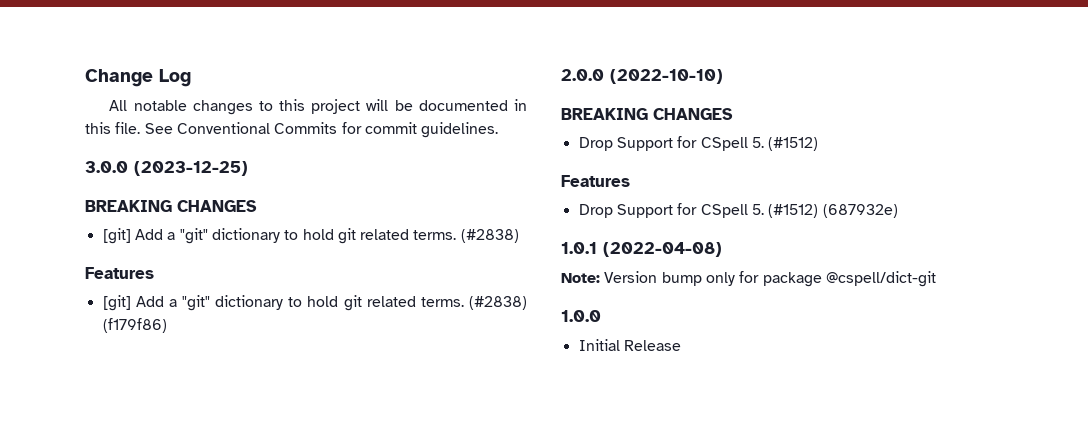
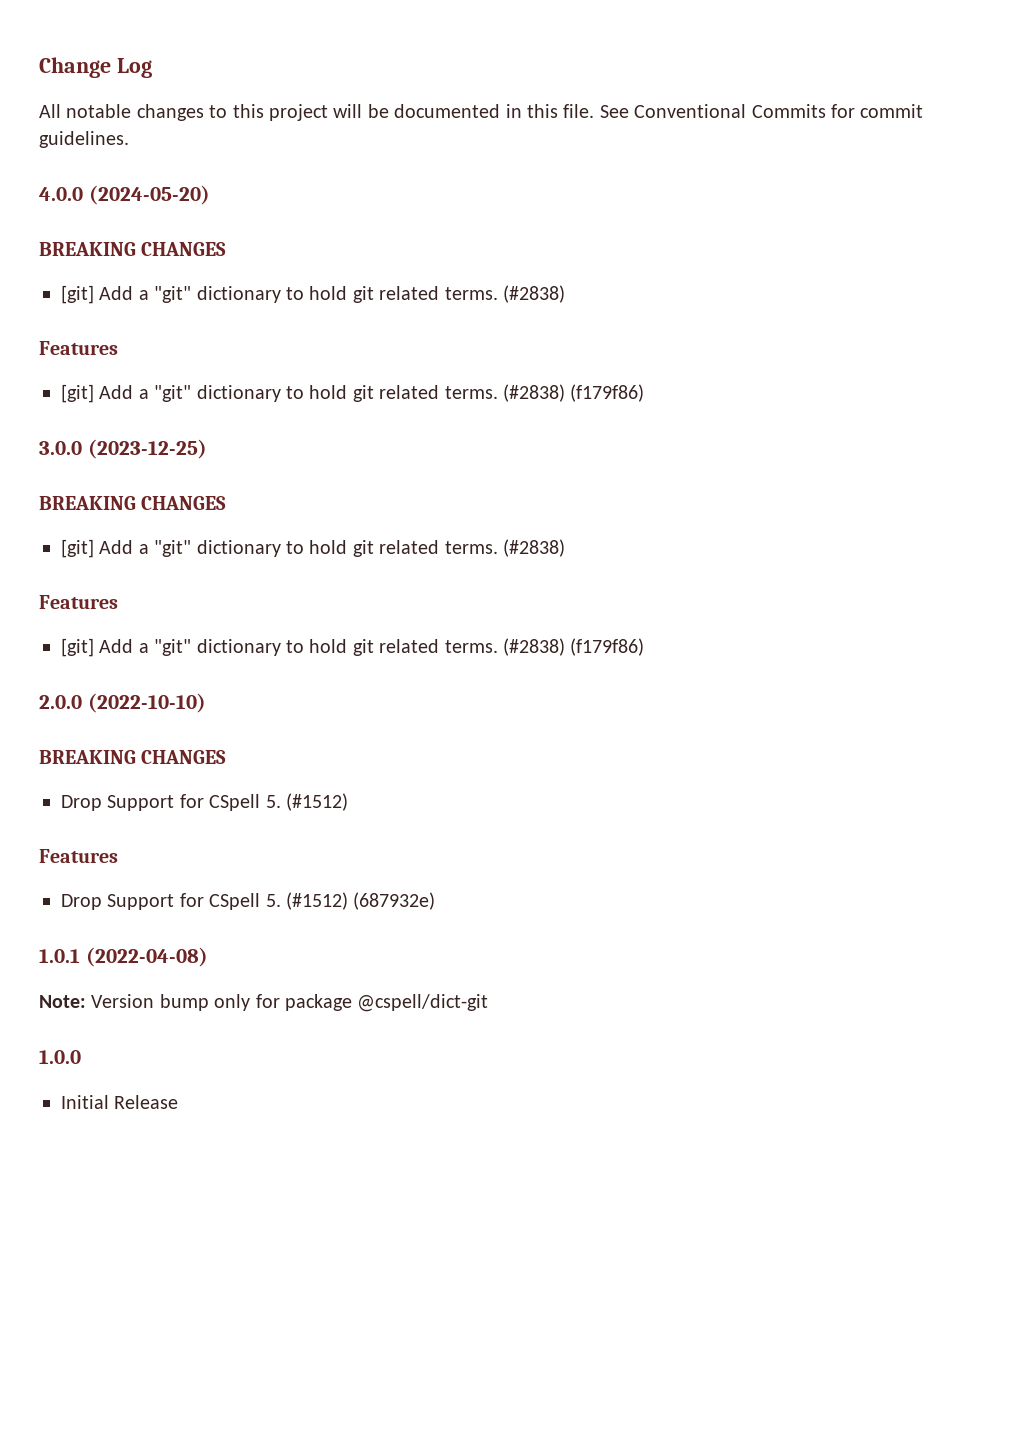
(499, 130) none -> [39,185,210,205] [39,242,227,256] [61,285,565,304] [39,341,118,355] [61,384,645,403] // 4.0.0 (2024-05-20) // BREAKING CHANGES // [git] Add a "git" dictionary to hold git related terms. (#2838) // Features // [git] Add a "git" dictionary to hold git related terms. (#2838) (f179f86)

